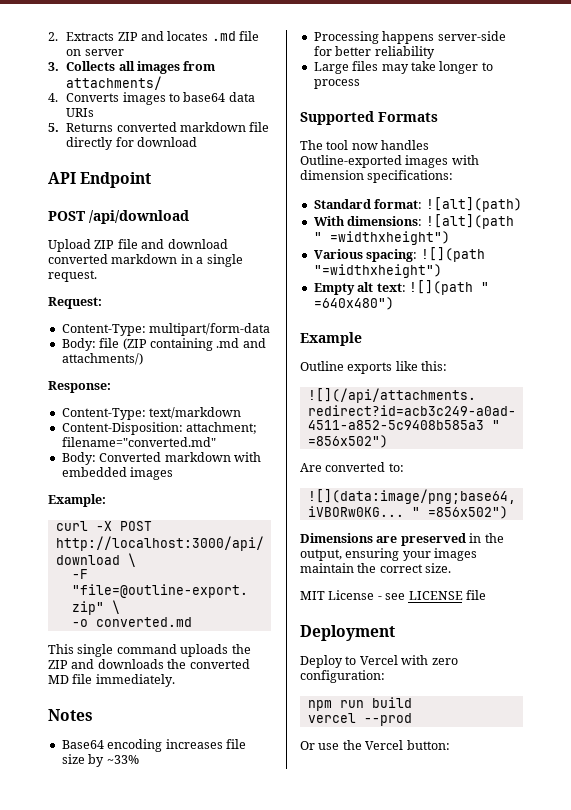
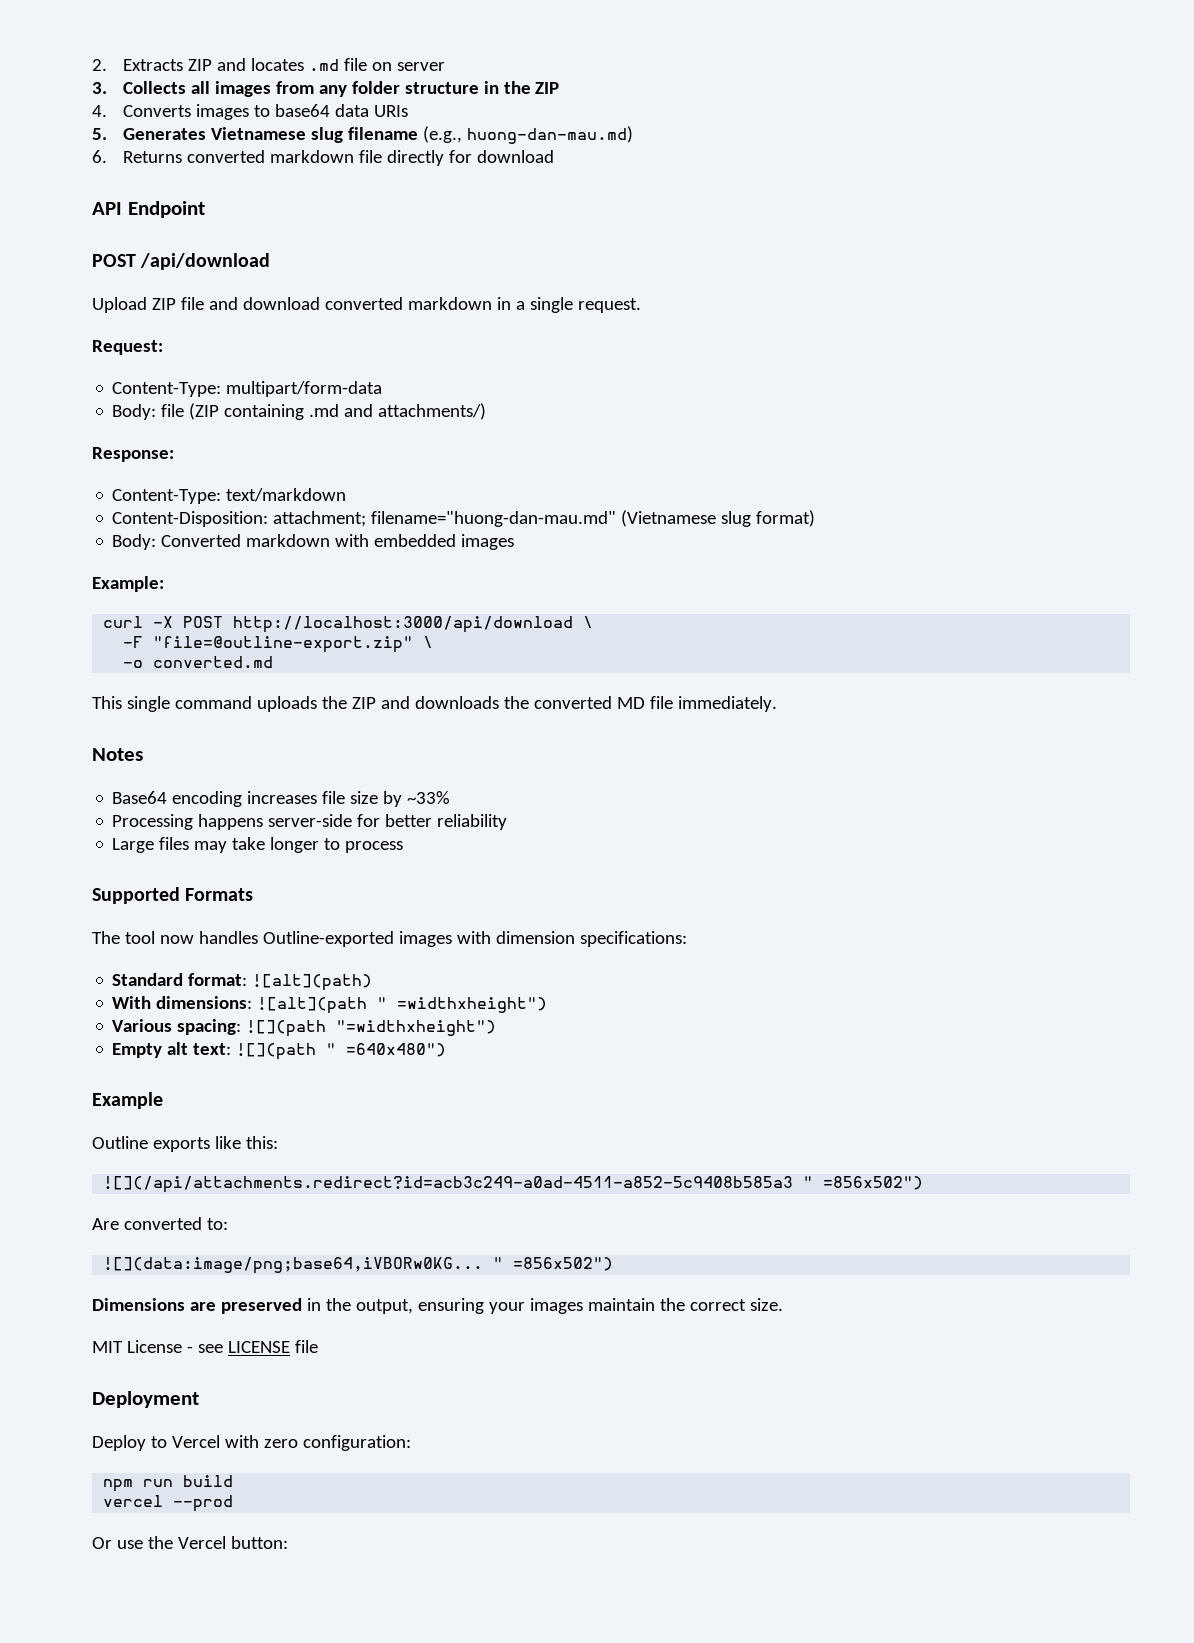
[66,76,163,90] attachments/ -> [318,81,560,97] any folder structure in the ZIP
(59, 127) none -> [122,126,633,144] [92,150,107,163] Generates Vietnamese slug filename (e.g., huong-dan-mau.md) // 6.
[61,437,216,447] filename="converted.md" -> [371,510,816,527] filename="huong-dan-mau.md" (Vietnamese slug format)

